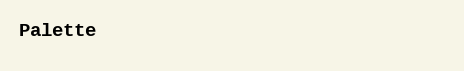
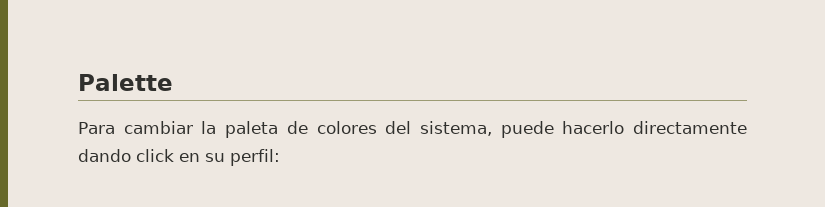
(96, 29) none -> [78,121,747,138] [78,149,280,166] // Para cambiar la paleta de colores del sistema, puede hacerlo directamente dando click en su perfil:

